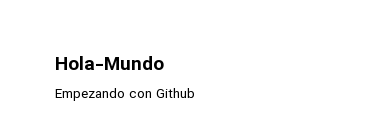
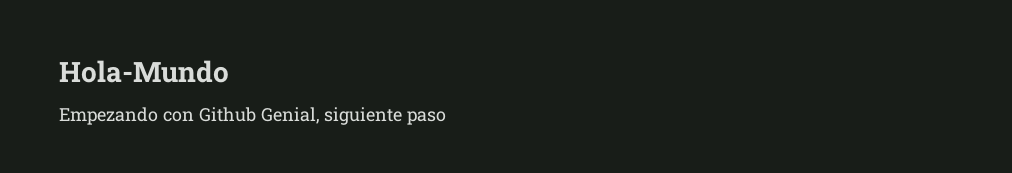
(195, 93) none -> [260,107,447,125] Genial, siguiente paso

